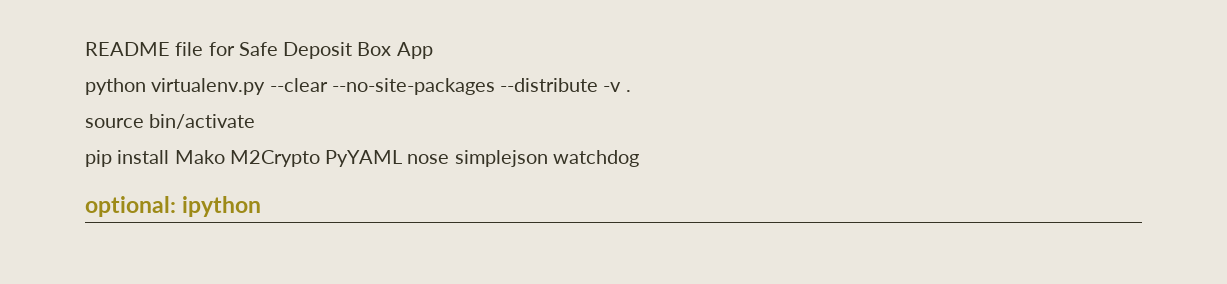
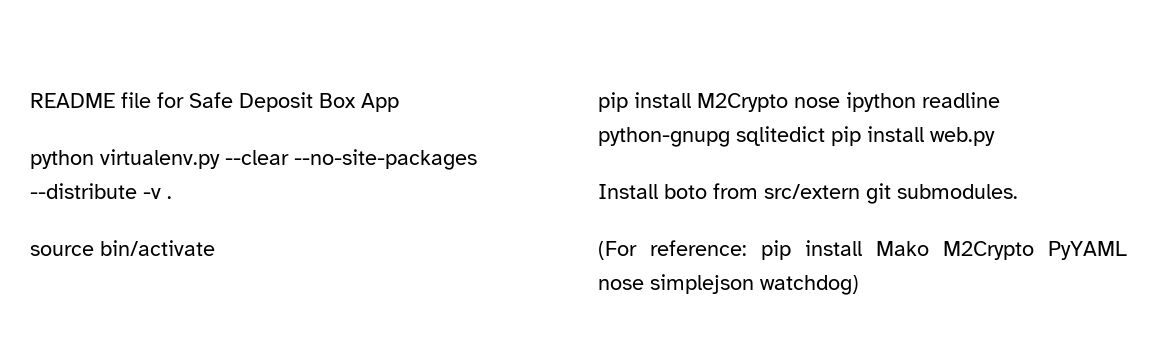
(170, 157) none -> [697,92,1000,112] [598,126,995,147] [598,183,1018,204] [598,240,862,260] M2Crypto nose ipython readline python-gnupg sqlitedict pip install web.py // Install boto from src/extern git submodules. // (For reference: pip install
[552,150,639,167] [85,196,262,217] watchdog // optional: ipython -> [760,275,859,295] watchdog)

